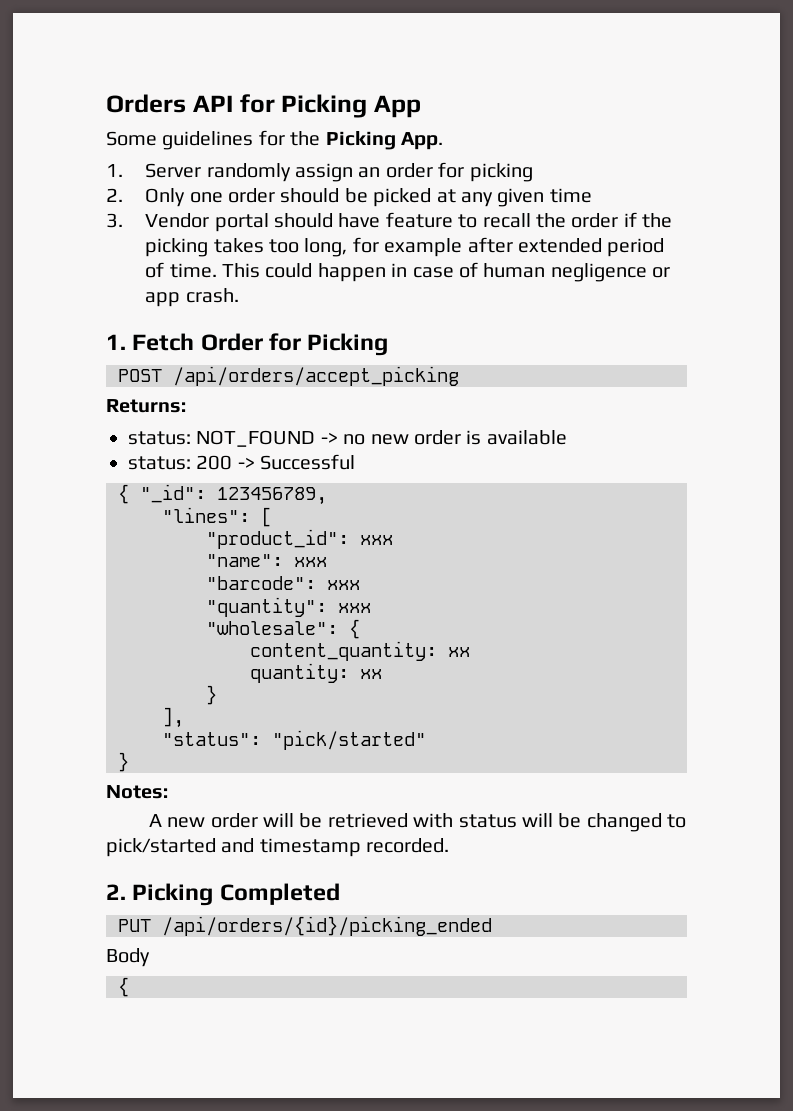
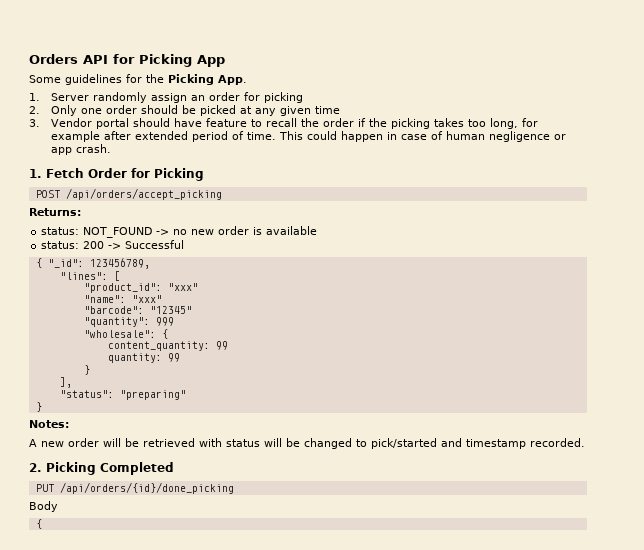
[360,535,393,545] xxx -> [167,283,198,291] "xxx"
[294,557,327,567] xxx -> [131,295,162,303] "xxx"
[327,580,360,590] xxx -> [149,306,192,314] "12345"
[338,603,371,613] xxx -> [155,317,174,326] 999
[448,647,470,657] xx -> [215,341,228,350] 99
[360,669,382,679] xx -> [167,353,180,362] 99
[272,730,426,750] "pick/started" -> [119,390,186,400] "preparing"
[162,916,492,936] /api/orders/{id}/picking_ended -> [59,482,234,494] /api/orders/{id}/done_picking

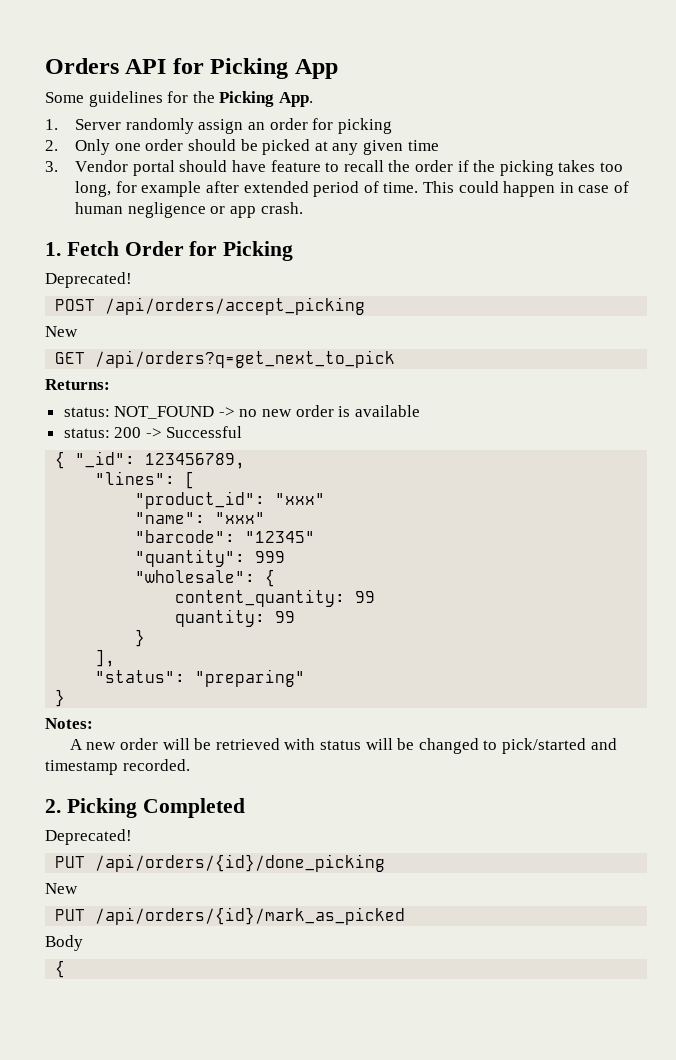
(204, 174) none -> [45,272,132,288] // Deprecated!
(222, 194) none -> [45,326,78,337] [55,350,396,368] // New // GET /api/orders?q=get_next_to_pick
(174, 468) none -> [45,829,132,845] // Deprecated!
(234, 488) none -> [45,883,78,894] [55,907,406,925] // New // PUT /api/orders/{id}/mark_as_picked

